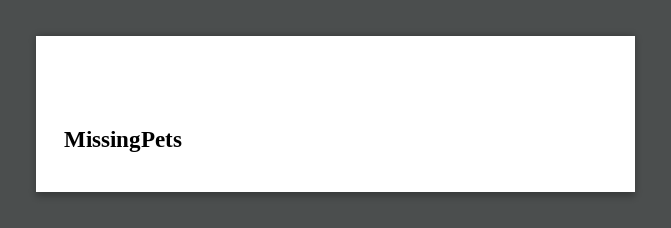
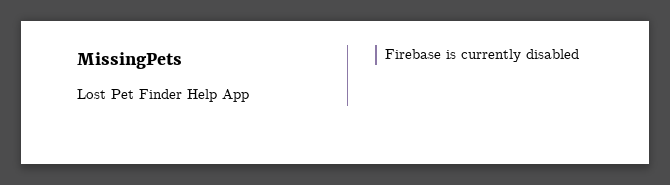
(182, 141) none -> [77,89,249,102] [385,49,580,62] // Lost Pet Finder Help App // Firebase is currently disabled

